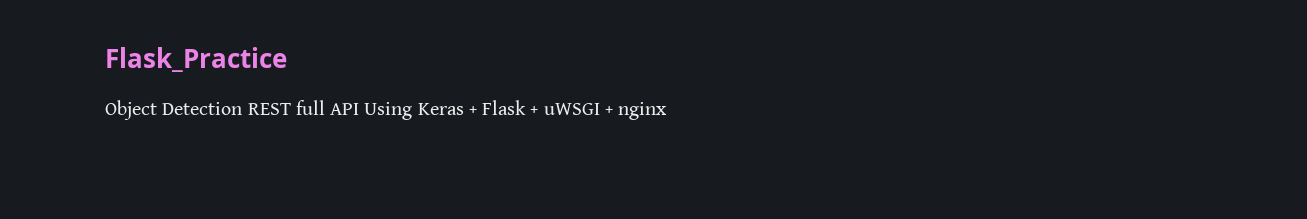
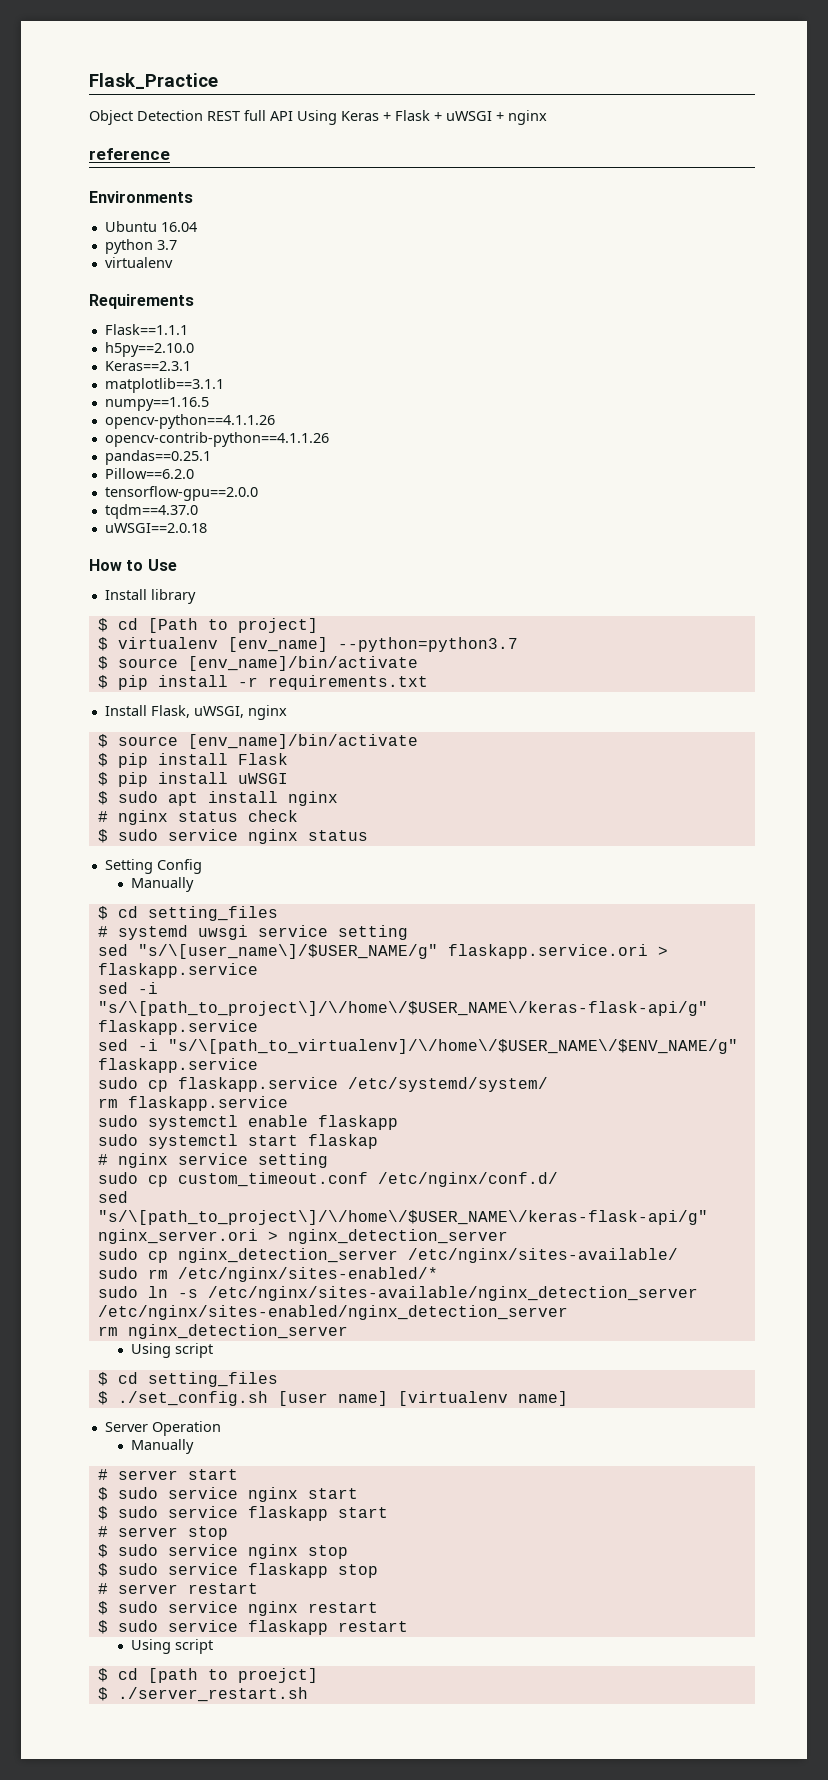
(668, 111) none -> [89,148,170,160] [89,191,193,203] [104,221,197,232] [104,239,177,254] [104,257,173,268] [89,294,194,309] [104,324,188,335] [104,342,194,357] [104,361,191,371] [104,378,224,393] [104,397,209,411] [104,414,275,429] [104,432,329,447] [104,450,211,465] [104,468,194,479] [104,486,258,501] [104,504,198,519] [104,523,207,533] [89,559,177,571] [104,589,196,604] [97,618,318,633] [97,637,518,652] [97,656,418,671] [97,675,428,690] [104,705,287,720] [97,734,418,749] [97,753,288,768] [97,772,288,787] [97,791,338,806] [97,810,298,825] [97,829,368,844] [104,859,202,874] [131,877,195,892] [97,906,278,921] [97,925,408,940] [97,944,668,959] [97,963,258,978] [97,982,158,994] [97,1001,708,1016] [97,1020,258,1035] [97,1039,738,1054] [97,1058,258,1073] [97,1077,548,1092] [97,1096,288,1111] [97,1115,398,1130] [97,1134,378,1149] [97,1153,328,1168] [97,1172,558,1187] [97,1191,128,1203] [97,1210,708,1225] [97,1229,508,1244] [97,1248,678,1263] [97,1267,438,1282] [97,1286,698,1301] [97,1305,568,1320] [97,1324,348,1339] [131,1343,214,1358] [97,1372,278,1387] [97,1391,568,1406] [104,1421,221,1436] [131,1439,195,1454] [97,1469,238,1480] [97,1487,358,1502] [97,1506,388,1521] [97,1526,228,1540] [97,1544,348,1559] [97,1563,378,1578] [97,1583,258,1594] [97,1601,378,1616] [97,1620,408,1635] [131,1639,214,1654] [97,1668,318,1683] [97,1687,308,1702] // reference // Environments // Ubuntu 16.04 // python 3.7 // virtualenv // Requirements // Flask==1.1.1 // h5py==2.10.0 // Keras==2.3.1 // matplotlib==3.1.1 // numpy==1.16.5 // opencv-python==4.1.1.26 // opencv-contrib-python==4.1.1.26 // pandas==0.25.1 // Pillow==6.2.0 // tensorflow-gpu==2.0.0 // tqdm==4.37.0 // uWSGI==2.0.18 // How to Use // Install library // $ cd [Path to project] // $ virtualenv [env_name] --python=python3.7 // $ source [env_name]/bin/activate // $ pip install -r requirements.txt // Install Flask, uWSGI, nginx // $ source [env_name]/bin/activate // $ pip install Flask // $ pip install uWSGI // $ sudo apt install nginx // # nginx status check // $ sudo service nginx status // Setting Config // Manually // $ cd setting_files // # systemd uwsgi service setting // sed "s/\[user_name\]/$USER_NAME/g" flaskapp.service.ori > flaskapp.service // sed -i "s/\[path_to_project\]/\/home\/$USER_NAME\/keras-flask-api/g" flaskapp.service // sed -i "s/\[path_to_virtualenv]/\/home\/$USER_NAME\/$ENV_NAME/g" flaskapp.service // sudo cp flaskapp.service /etc/systemd/system/ // rm flaskapp.service // sudo systemctl enable flaskapp // sudo systemctl start flaskap // # nginx service setting // sudo cp custom_timeout.conf /etc/nginx/conf.d/ // sed "s/\[path_to_project\]/\/home\/$USER_NAME\/keras-flask-api/g" nginx_server.ori > nginx_detection_server // sudo cp nginx_detection_server /etc/nginx/sites-available/ // sudo rm /etc/nginx/sites-enabled/* // sudo ln -s /etc/nginx/sites-available/nginx_detection_server /etc/nginx/sites-enabled/nginx_detection_server // rm nginx_detection_server // Using script // $ cd setting_files // $ ./set_config.sh [user name] [virtualenv name] // Server Operation // Manually // # server start // $ sudo service nginx start // $ sudo service flaskapp start // # server stop // $ sudo service nginx stop // $ sudo service flaskapp stop // # server restart // $ sudo service nginx restart // $ sudo service flaskapp restart // Using script // $ cd [path to proejct] // $ ./server_restart.sh

